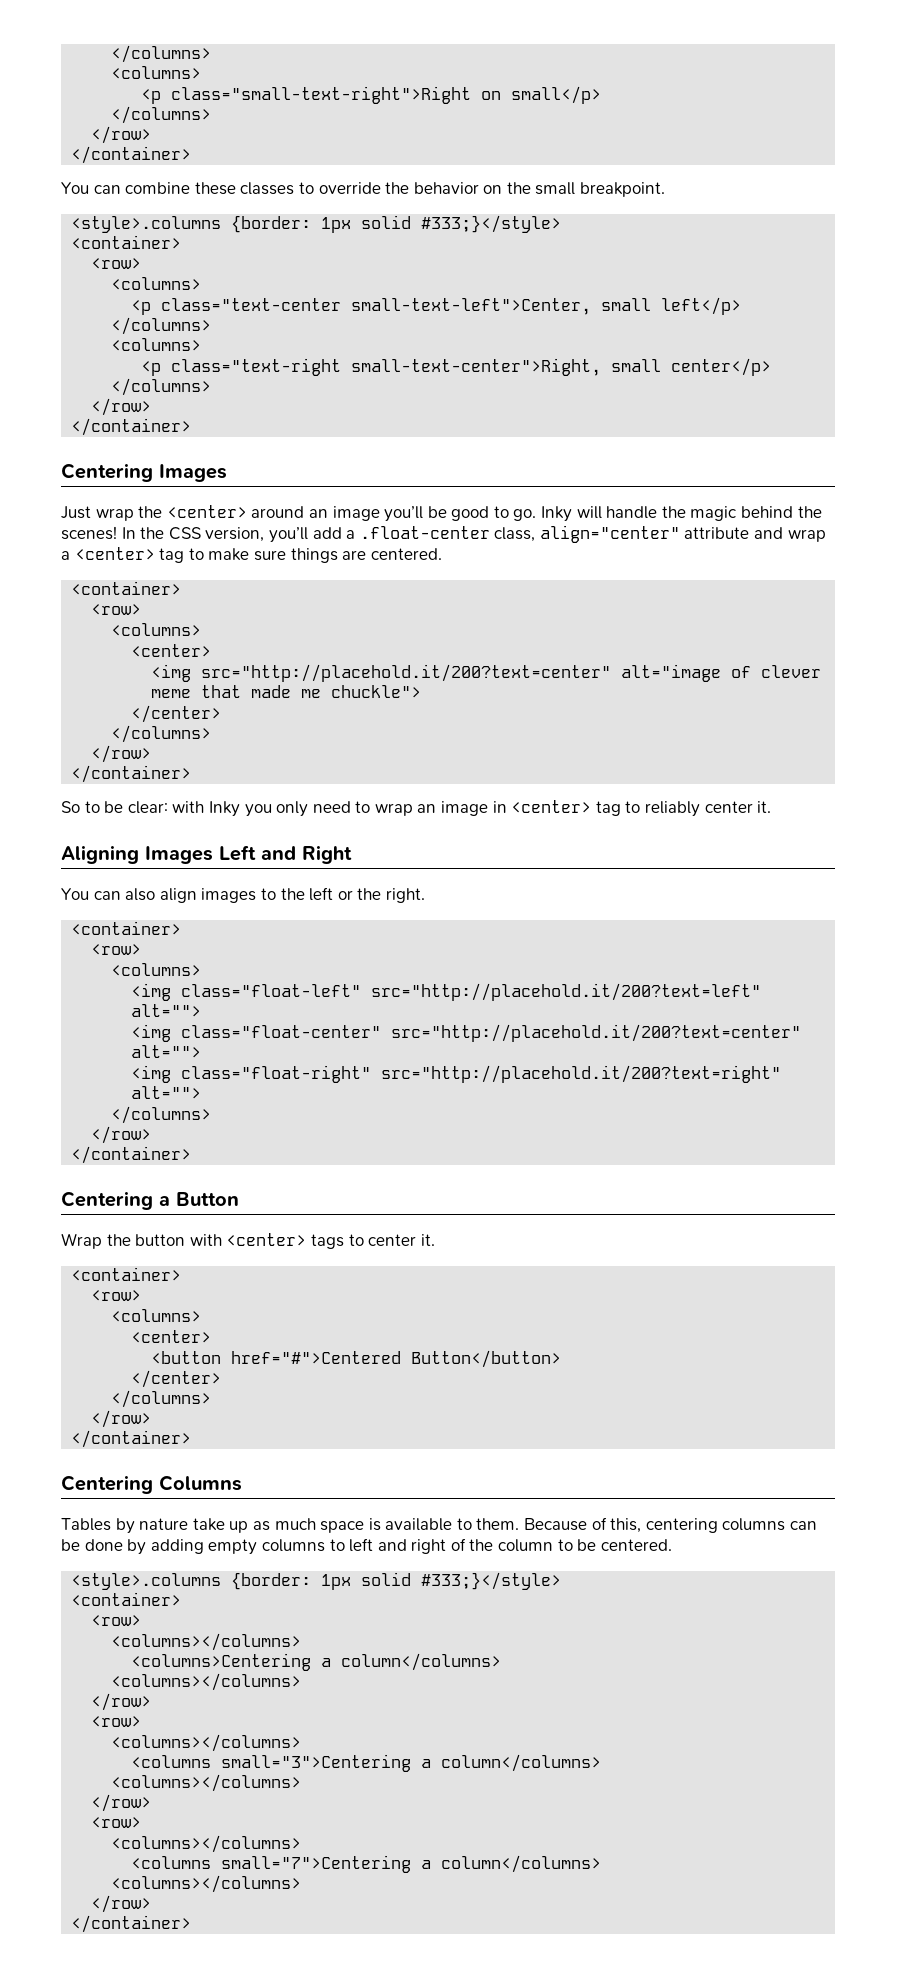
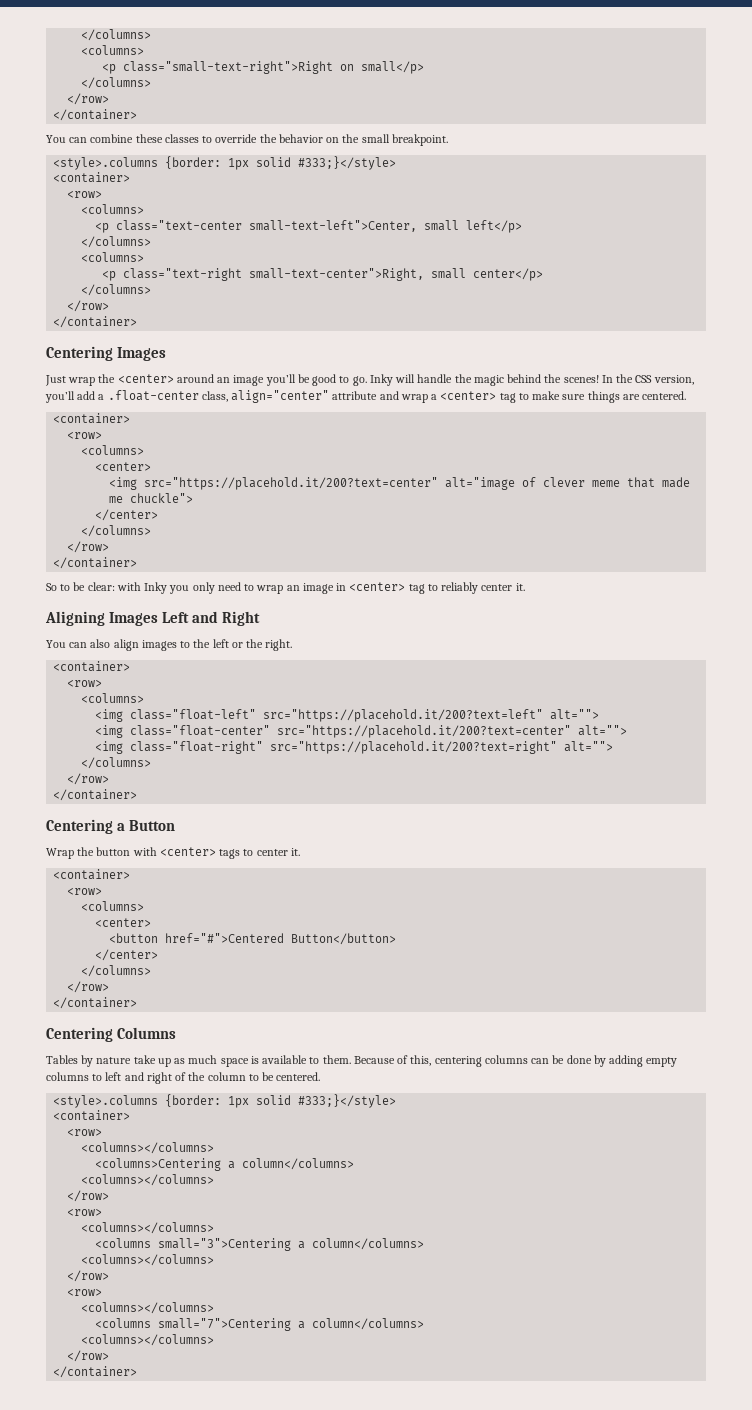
[201,664,612,682] src="http://placehold.it/200?text=center" -> [144,477,439,490] src="https://placehold.it/200?text=center"
[371,983,762,1001] src="http://placehold.it/200?text=left" -> [263,709,544,722] src="https://placehold.it/200?text=left"
[391,1024,802,1042] src="http://placehold.it/200?text=center" -> [277,725,572,738] src="https://placehold.it/200?text=center"
[381,1065,782,1083] src="http://placehold.it/200?text=right" -> [270,741,558,754] src="https://placehold.it/200?text=right"

